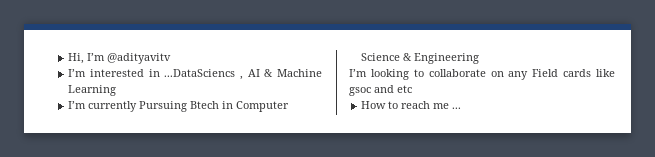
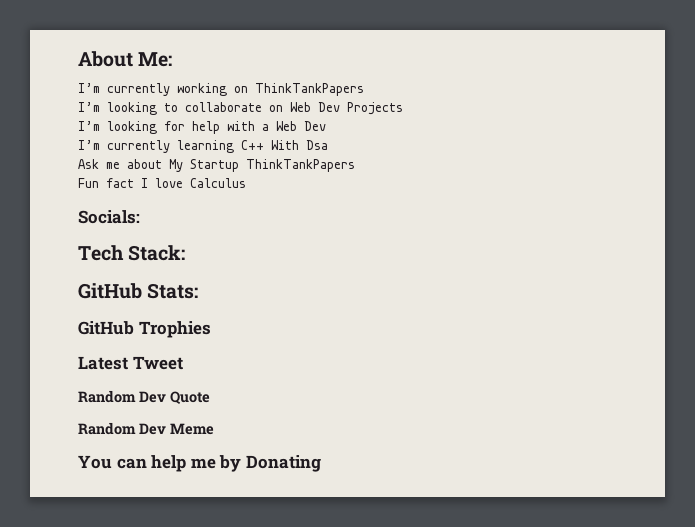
[68,53,172,64] [68,69,322,80] [68,85,117,96] [68,101,290,112] [361,53,480,64] Hi, I’m @adityavitv // I’m interested in ...DataSciencs , AI & Machine Learning // I’m currently Pursuing Btech in Computer Science & Engineering -> [78,51,173,67] [78,83,364,96] About Me: // I’m currently working on ThinkTankPapers
[508,69,615,80] [349,85,412,96] [361,101,462,109] any Field cards like gsoc and etc // How to reach me ... -> [290,102,403,115] [78,121,326,134] [78,140,328,153] [78,159,355,172] [78,178,246,188] [78,210,140,224] [78,245,186,261] [78,283,199,299] [78,321,211,338] [78,356,183,370] [78,390,210,404] [78,422,214,435] [78,455,321,472] Web Dev Projects // I’m looking for help with a Web Dev // I’m currently learning C++ With Dsa // Ask me about My Startup ThinkTankPapers // Fun fact I love Calculus // Socials: // Tech Stack: // GitHub Stats: // GitHub Trophies // Latest Tweet // Random Dev Quote // Random Dev Meme // You can help me by Donating

